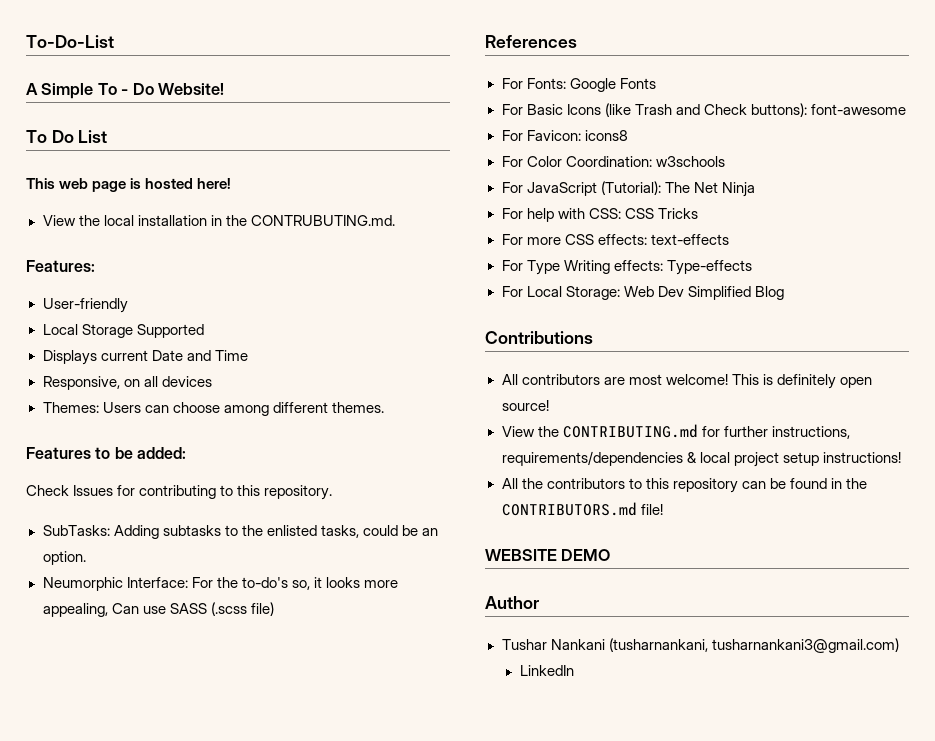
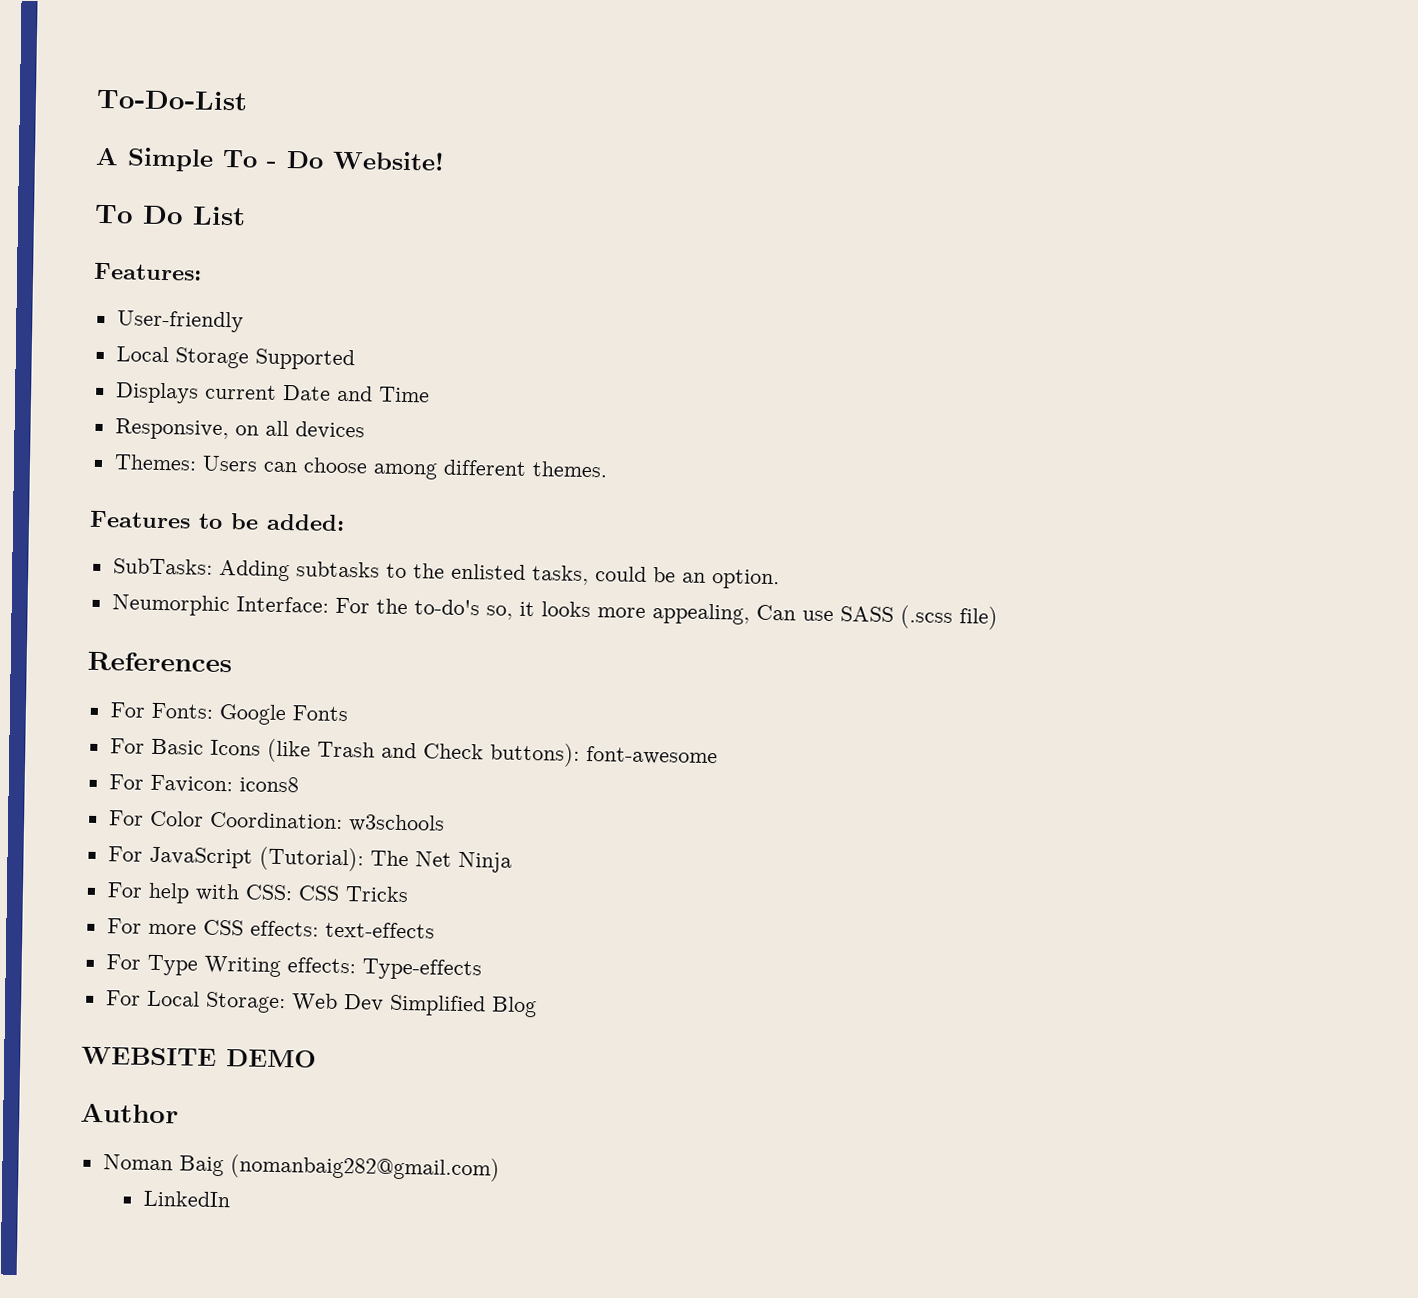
[26,178,232,192] [42,215,395,226] // This web page is hosted here! // View the local installation in the CONTRUBUTING.md. -> (246, 216) none
[26,485,333,500] // Check Issues for contributing to this repository. -> (345, 522) none
[485,331,593,344] [501,374,872,389] [501,400,549,411] [501,424,850,439] [501,451,901,467] [501,478,867,493] [501,502,663,516] // Contributions // All contributors are most welcome! This is definitely open source! // View the CONTRIBUTING.md for further instructions, requirements/dependencies & local project setup instructions! // All the contributors to this repository can be found in the CONTRIBUTORS.md file! -> (537, 1007) none
[501,638,899,653] Tushar Nankani (tusharnankani, tusharnankani3@gmail.com) -> [102,1154,500,1182] Noman Baig (nomanbaig282@gmail.com)

